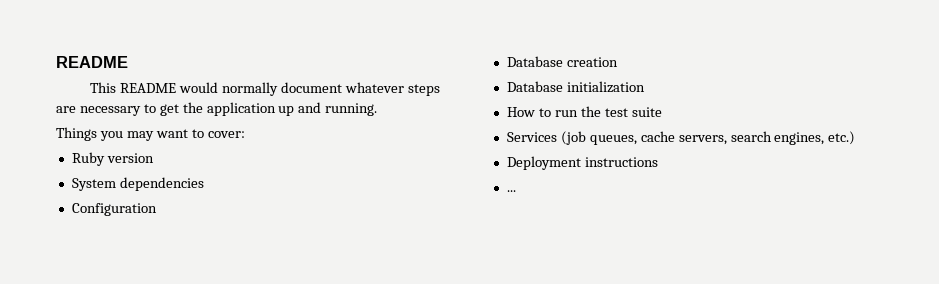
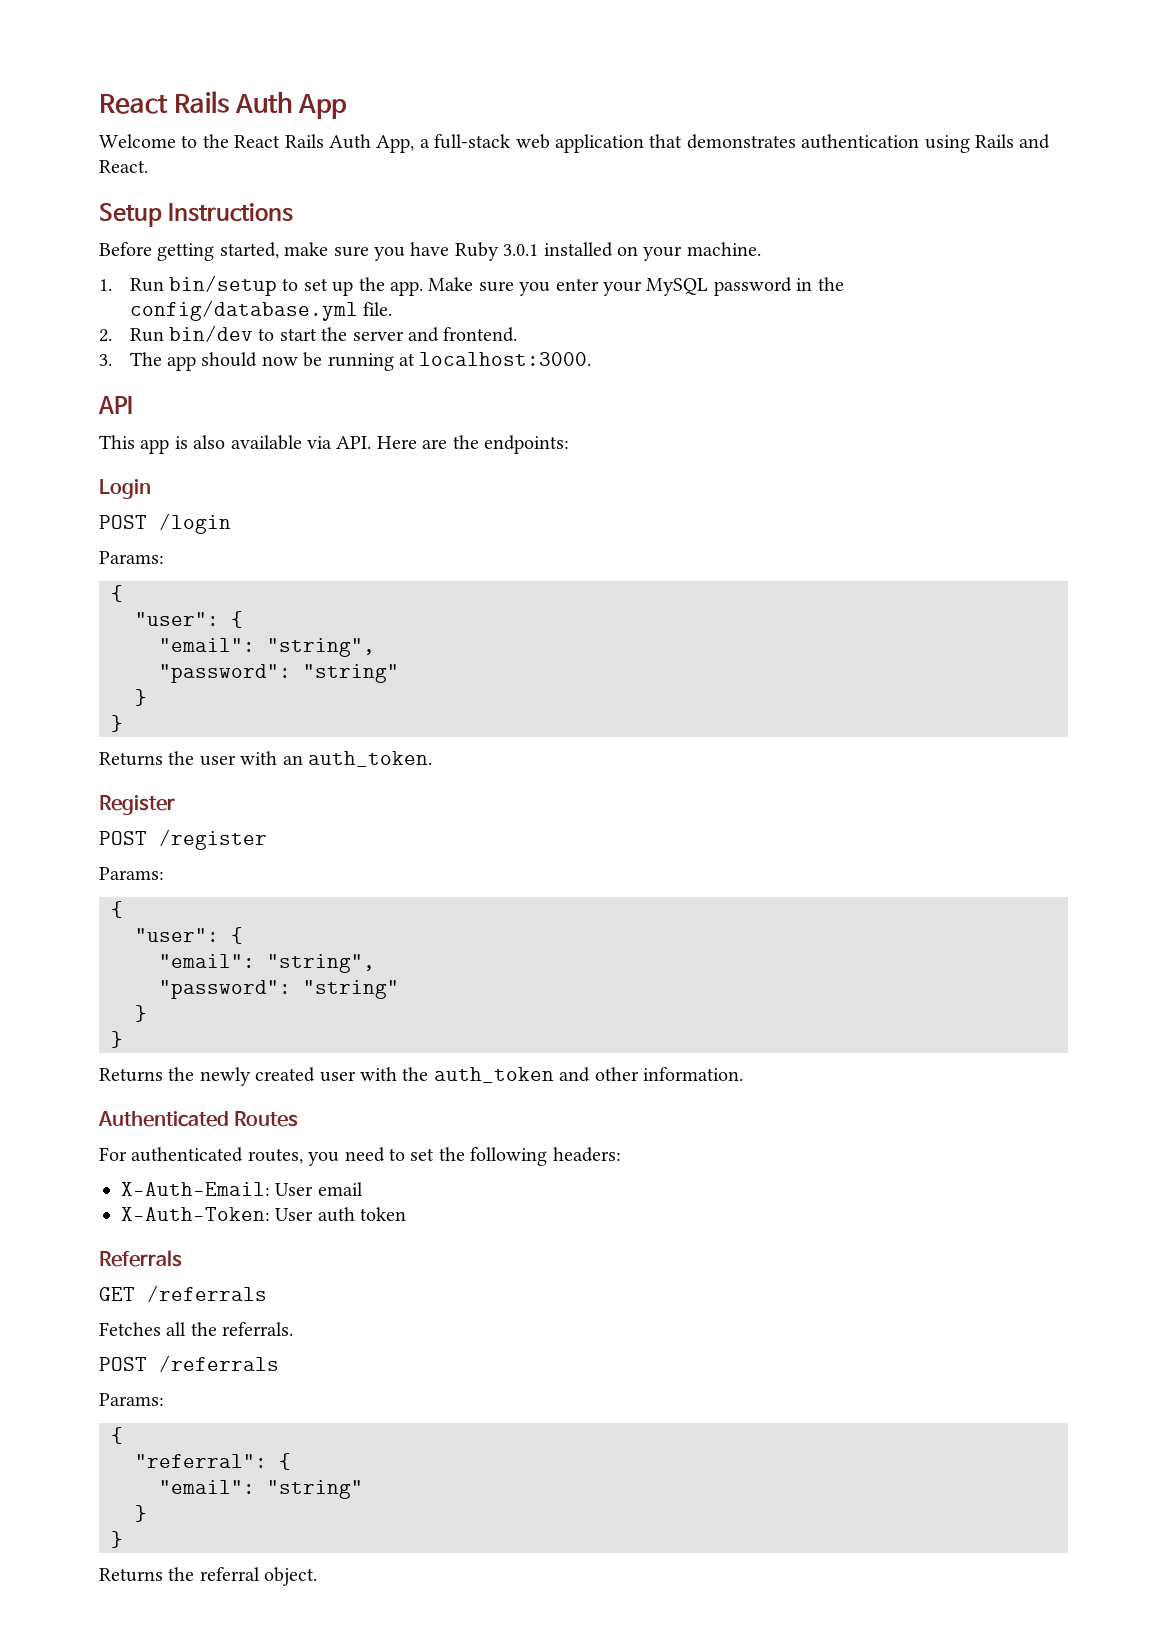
[56,56,128,68] [90,82,440,96] [56,102,378,116] [56,127,245,141] [71,152,154,166] [71,177,204,191] [71,203,157,216] [506,56,618,67] [506,81,645,93] [506,106,662,117] [506,131,856,145] [506,156,658,170] [506,190,516,192] README // This README would normally document whatever steps are necessary to get the application up and running. // Things you may want to cover: // Ruby version // System dependencies // Configuration // Database creation // Database initialization // How to run the test suite // Services (job queues, cache servers, search engines, etc.) // Deployment instructions // ... -> [99,91,346,119] [99,134,1051,153] [99,160,148,173] [99,203,294,227] [99,242,761,261] [99,275,844,296] [129,300,393,321] [99,325,518,342] [99,352,592,371] [98,396,133,414] [99,435,569,454] [99,479,151,499] [99,513,231,534] [99,551,164,564] [111,585,123,602] [135,611,243,628] [159,638,375,657] [159,664,399,683] [135,689,147,706] [111,715,123,732] [99,751,432,767] [99,795,175,815] [99,829,267,850] [99,867,164,880] [111,901,123,918] [135,927,243,944] [159,954,375,973] [159,980,399,999] [135,1005,147,1022] [111,1031,123,1048] [99,1067,743,1086] [98,1111,299,1127] [99,1147,621,1166] [121,1182,363,1196] [121,1207,407,1222] [99,1250,182,1267] [99,1285,267,1302] [99,1322,294,1336] [99,1355,279,1372] [99,1393,164,1406] [111,1427,123,1444] [135,1453,291,1470] [159,1480,363,1499] [135,1505,147,1522] [111,1531,123,1548] [99,1567,318,1586] React Rails Auth App // Welcome to the React Rails Auth App, a full-stack web application that demonstrates authentication using Rails and React. // Setup Instructions // Before getting started, make sure you have Ruby 3.0.1 installed on your machine. // 1. Run bin/setup to set up the app. Make sure you enter your MySQL password in the config/database.yml file. // 2. Run bin/dev to start the server and frontend. // 3. The app should now be running at localhost:3000. // API // This app is also available via API. Here are the endpoints: // Login // POST /login // Params: // { // "user": { // "email": "string", // "password": "string" // } // } // Returns the user with an auth_token. // Register // POST /register // Params: // { // "user": { // "email": "string", // "password": "string" // } // } // Returns the newly created user with the auth_token and other information. // Authenticated Routes // For authenticated routes, you need to set the following headers: // X-Auth-Email: User email // X-Auth-Token: User auth token // Referrals // GET /referrals // Fetches all the referrals. // POST /referrals // Params: // { // "referral": { // "email": "string" // } // } // Returns the referral object.

